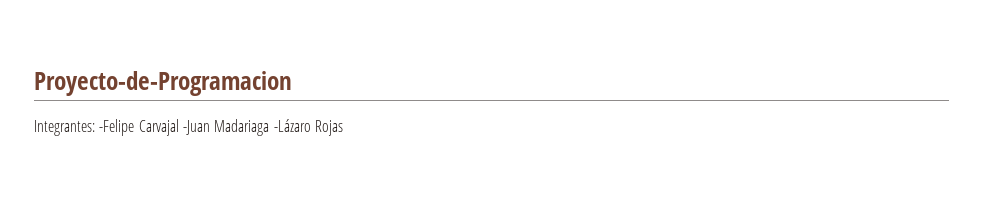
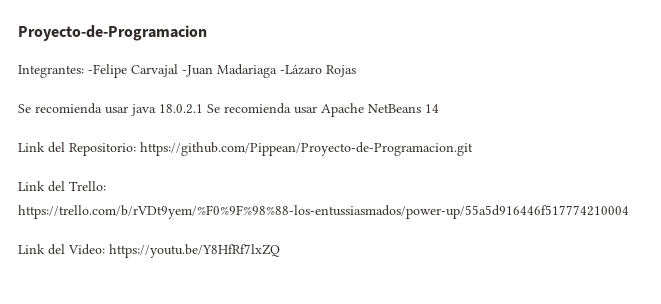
(343, 128) none -> [18,103,439,117] [18,142,473,156] [18,181,106,192] [18,205,629,219] [18,244,280,258] // Se recomienda usar java 18.0.2.1 Se recomienda usar Apache NetBeans 14 // Link del Repositorio: https://github.com/Pippean/Proyecto-de-Programacion.git // Link del Trello: https://trello.com/b/rVDt9yem/%F0%9F%98%88-los-entussiasmados/power-up/55a5d916446f517774210004 // Link del Video: https://youtu.be/Y8HfRf7lxZQ

